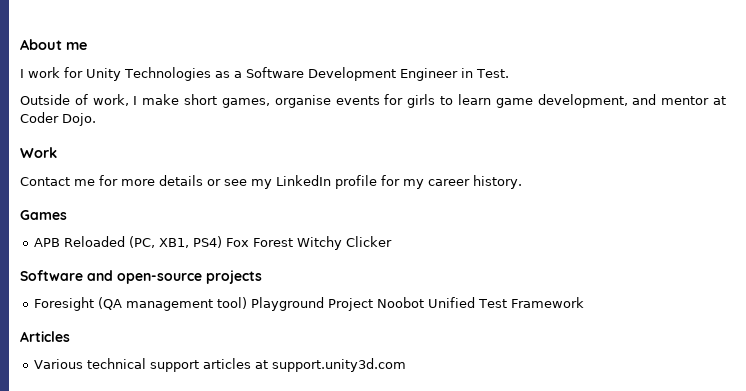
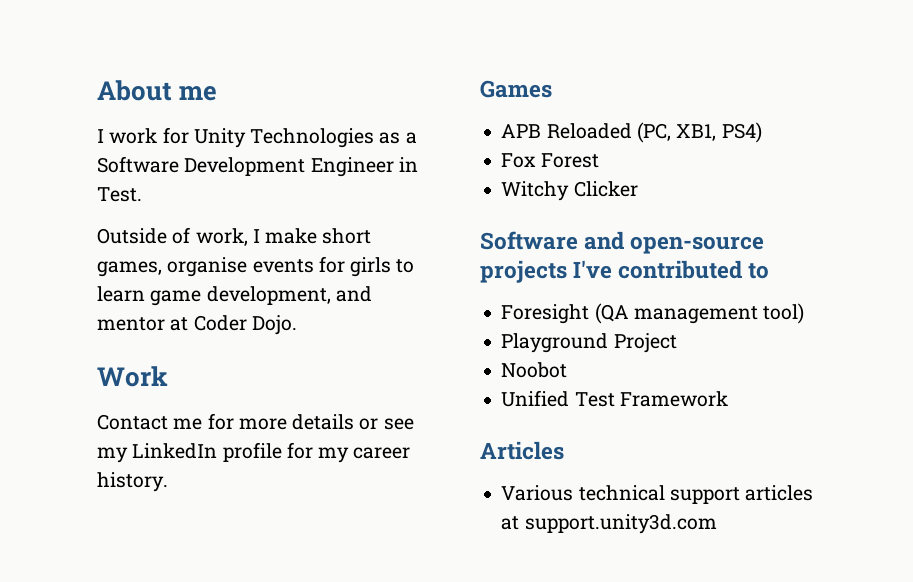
(223, 242) none -> (762, 132) //
(294, 242) none -> (599, 160) //
(262, 277) none -> [573,260,770,279] I've contributed to
(248, 303) none -> (805, 313) //
(374, 304) none -> (677, 343) //
(425, 302) none -> (568, 370) //

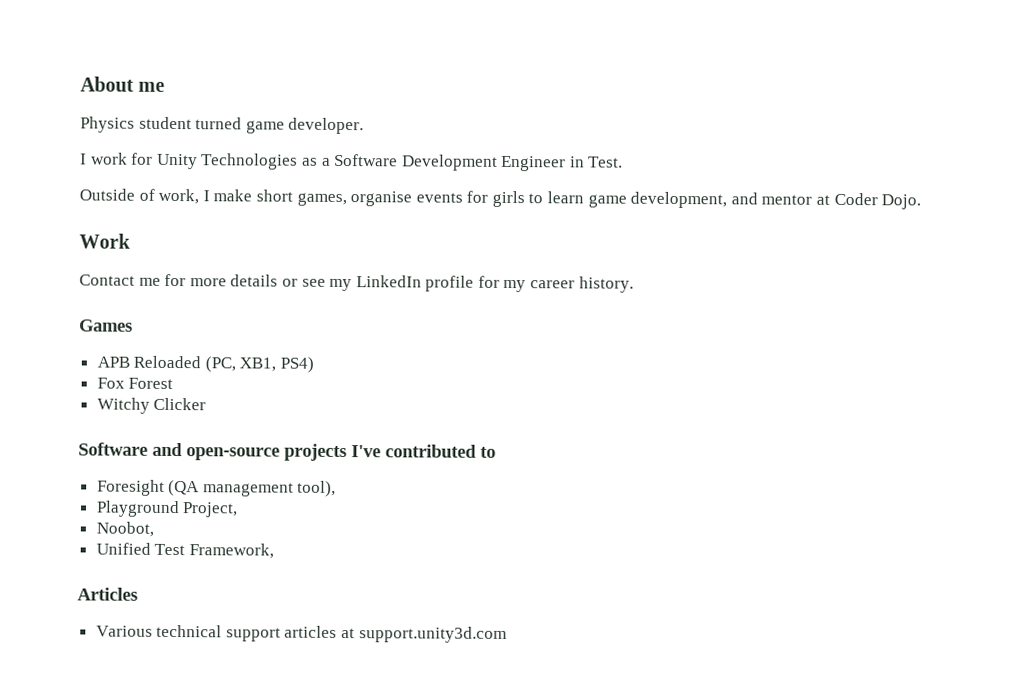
(218, 93) none -> [80,116,365,135] // Physics student turned game developer.
[763,303,805,324] tool) -> [297,480,337,497] tool),
[613,333,677,353] [501,362,568,378] Project // Noobot -> [182,502,239,518] [95,521,154,537] Project, // Noobot,
[619,391,728,407] Framework -> [188,543,274,559] Framework,

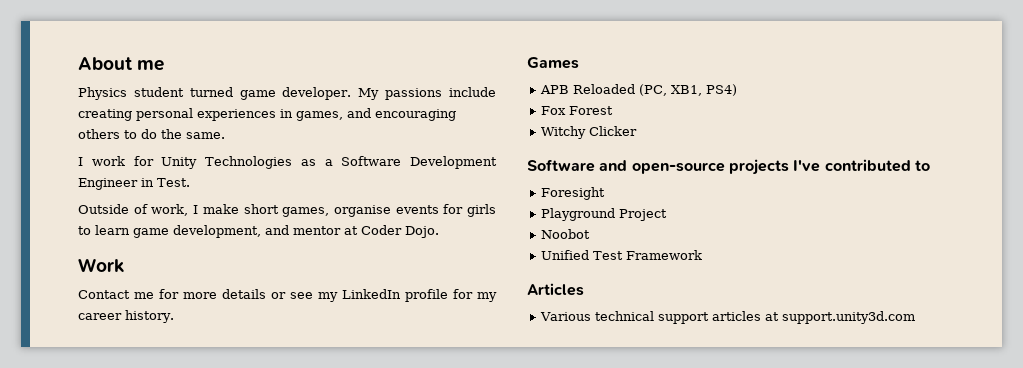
(365, 126) none -> [358,87,496,100] [78,108,456,121] [78,129,225,139] My passions include creating personal experiences in games, and encouraging others to do the same.
[168,479,337,497] (QA management tool), -> (606, 193) none
[182,502,239,518] [95,521,154,537] Project, // Noobot, -> [619,209,668,221] [541,229,591,239] Project // Noobot
[188,543,274,559] Framework, -> [626,250,703,260] Framework

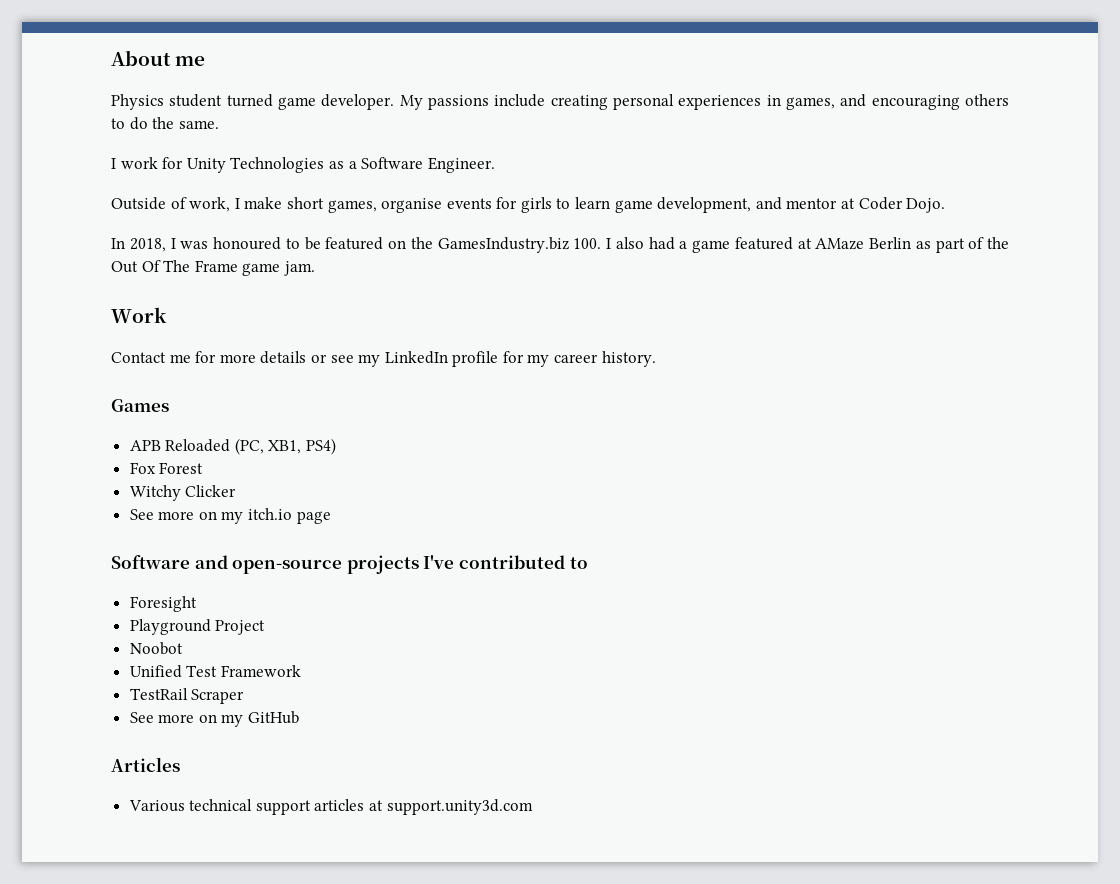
[410,156,497,169] [78,178,190,190] Development Engineer in Test. -> [427,157,495,173] Engineer.
(439, 232) none -> [111,237,1009,253] [111,260,315,276] // In 2018, I was honoured to be featured on the GamesIndustry.biz 100. I also had a game featured at AMaze Berlin as part of the Out Of The Frame game jam.
(638, 131) none -> [129,508,331,524] // See more on my itch.io page
(703, 255) none -> [129,688,245,704] [129,711,300,727] // TestRail Scraper // See more on my GitHub

